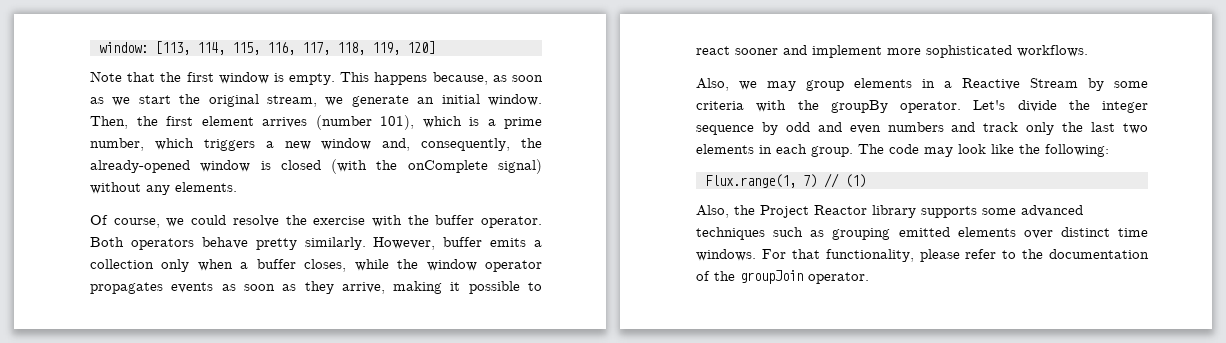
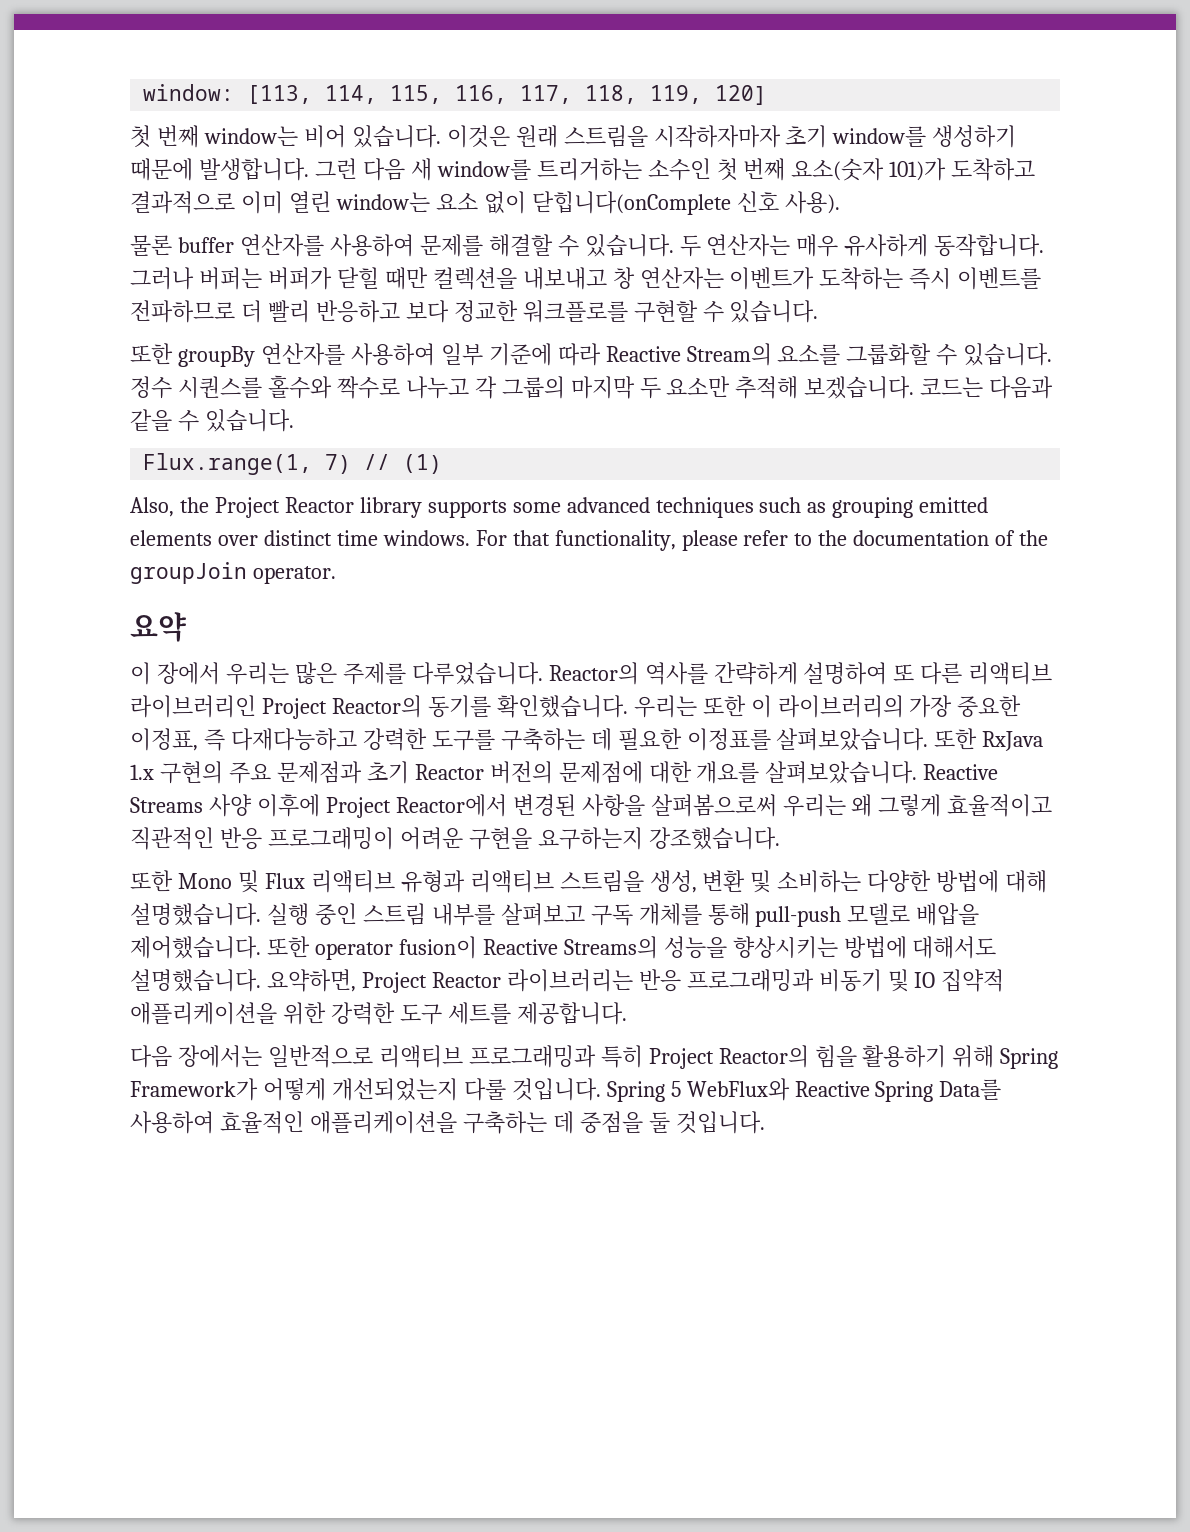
[90,71,543,85] [90,94,542,107] [90,115,542,130] [90,138,542,151] [90,159,542,174] [90,182,237,195] [90,215,542,228] [90,237,542,250] [90,259,543,272] [90,281,543,294] [696,45,1088,58] [696,78,1148,91] [696,100,1148,113] [696,122,1148,135] [696,144,1109,157] Note that the first window is empty. This happens because, as soon as we start the original stream, we generate an initial window. Then, the first element arrives (number 101), which is a prime number, which triggers a new window and, consequently, the already-opened window is closed (with the onComplete signal) without any elements. // Of course, we could resolve the exercise with the buffer operator. Both operators behave pretty similarly. However, buffer emits a collection only when a buffer closes, while the window operator propagates events as soon as they arrive, making it possible to react sooner and implement more sophisticated workflows. // Also, we may group elements in a Reactive Stream by some criteria with the groupBy operator. Let's divide the integer sequence by odd and even numbers and track only the last two elements in each group. The code may look like the following: -> [130,125,1017,148] [130,158,1036,181] [130,191,840,215] [130,234,1045,257] [130,267,1042,290] [130,300,819,323] [130,343,1053,367] [130,375,1054,399] [130,409,294,432] 첫 번째 window는 비어 있습니다. 이것은 원래 스트림을 시작하자마자 초기 window를 생성하기 때문에 발생합니다. 그런 다음 새 window를 트리거하는 소수인 첫 번째 요소(숫자 101)가 도착하고 결과적으로 이미 열린 window는 요소 없이 닫힙니다(onComplete 신호 사용). // 물론 buffer 연산자를 사용하여 문제를 해결할 수 있습니다. 두 연산자는 매우 유사하게 동작합니다. 그러나 버퍼는 버퍼가 닫힐 때만 컬렉션을 내보내고 창 연산자는 이벤트가 도착하는 즉시 이벤트를 전파하므로 더 빨리 반응하고 보다 정교한 워크플로를 구현할 수 있습니다. // 또한 groupBy 연산자를 사용하여 일부 기준에 따라 Reactive Stream의 요소를 그룹화할 수 있습니다. 정수 시퀀스를 홀수와 짝수로 나누고 각 그룹의 마지막 두 요소만 추적해 보겠습니다. 코드는 다음과 같을 수 있습니다.
(869, 278) none -> [130,612,186,642] [130,662,1053,685] [130,695,1022,719] [130,728,1044,751] [130,761,999,784] [130,794,1053,818] [130,827,780,850] [130,870,1048,893] [130,903,980,927] [130,936,997,960] [130,969,1005,993] [130,1002,627,1025] [130,1045,1059,1069] [130,1078,1002,1102] [130,1111,765,1134] // 요약 // 이 장에서 우리는 많은 주제를 다루었습니다. Reactor의 역사를 간략하게 설명하여 또 다른 리액티브 라이브러리인 Project Reactor의 동기를 확인했습니다. 우리는 또한 이 라이브러리의 가장 중요한 이정표, 즉 다재다능하고 강력한 도구를 구축하는 데 필요한 이정표를 살펴보았습니다. 또한 RxJava 1.x 구현의 주요 문제점과 초기 Reactor 버전의 문제점에 대한 개요를 살펴보았습니다. Reactive Streams 사양 이후에 Project Reactor에서 변경된 사항을 살펴봄으로써 우리는 왜 그렇게 효율적이고 직관적인 반응 프로그래밍이 어려운 구현을 요구하는지 강조했습니다. // 또한 Mono 및 Flux 리액티브 유형과 리액티브 스트림을 생성, 변환 및 소비하는 다양한 방법에 대해 설명했습니다. 실행 중인 스트림 내부를 살펴보고 구독 개체를 통해 pull-push 모델로 배압을 제어했습니다. 또한 operator fusion이 Reactive Streams의 성능을 향상시키는 방법에 대해서도 설명했습니다. 요약하면, Project Reactor 라이브러리는 반응 프로그래밍과 비동기 및 IO 집약적 애플리케이션을 위한 강력한 도구 세트를 제공합니다. // 다음 장에서는 일반적으로 리액티브 프로그래밍과 특히 Project Reactor의 힘을 활용하기 위해 Spring Framework가 어떻게 개선되었는지 다룰 것입니다. Spring 5 WebFlux와 Reactive Spring Data를 사용하여 효율적인 애플리케이션을 구축하는 데 중점을 둘 것입니다.

